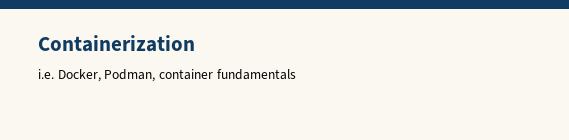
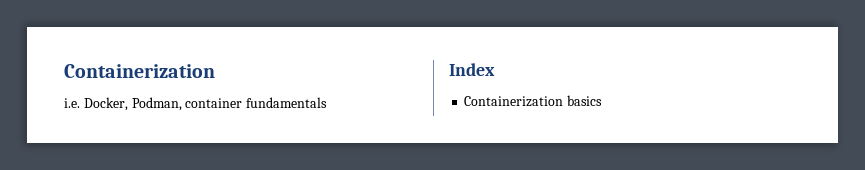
(296, 74) none -> [449,63,495,76] [464,95,603,107] // Index // Containerization basics

